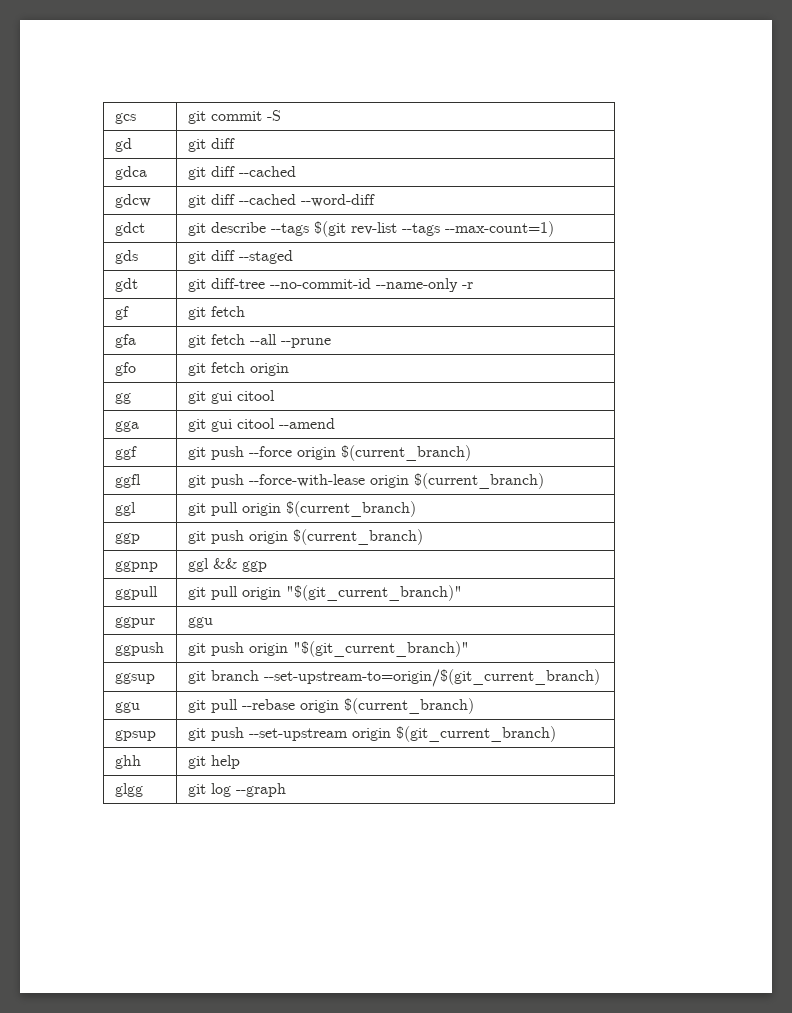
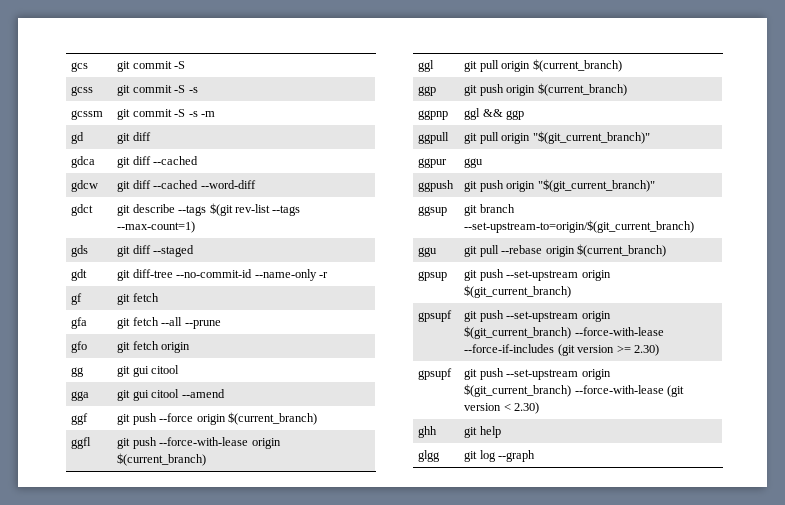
(281, 115) none -> [71,86,94,96] [117,85,198,96] [71,110,104,120] [117,109,215,120] // gcss | git commit -S -s // gcssm | git commit -S -s -m
(556, 734) none -> [418,310,453,322] [464,310,611,322] [464,326,664,339] [464,344,659,356] [418,368,453,380] [464,368,611,380] [464,384,685,397] [464,402,540,414] // gpsupf | git push --set-upstream origin $(git_current_branch) --force-with-lease --force-if-includes (git version >= 2.30) // gpsupf | git push --set-upstream origin $(git_current_branch) --force-with-lease (git version < 2.30)

